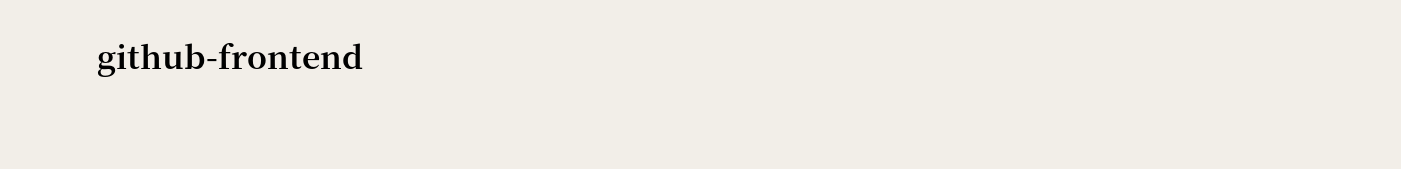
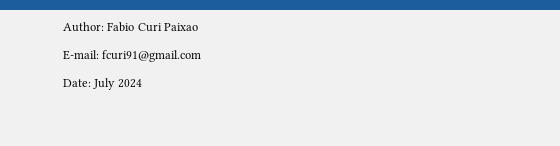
[97,42,363,77] github-frontend -> [63,22,199,32] [63,50,202,62] [63,78,142,90] Author: Fabio Curi Paixao // E-mail: fcuri91@gmail.com // Date: July 2024

